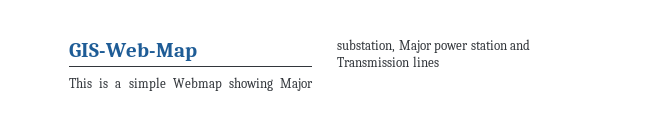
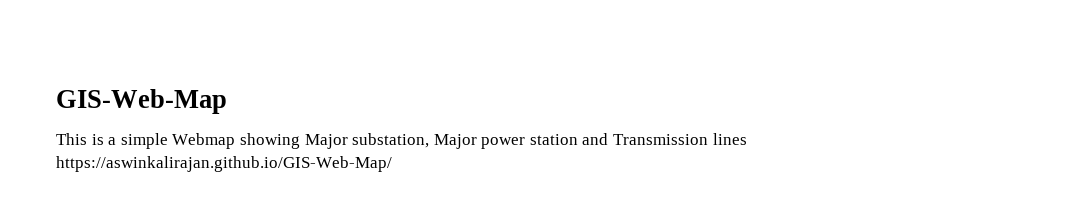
(439, 61) none -> [56,156,392,172] https://aswinkalirajan.github.io/GIS-Web-Map/

